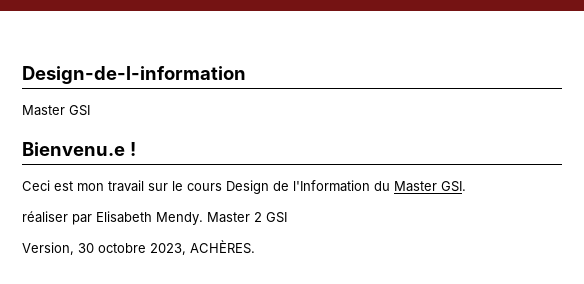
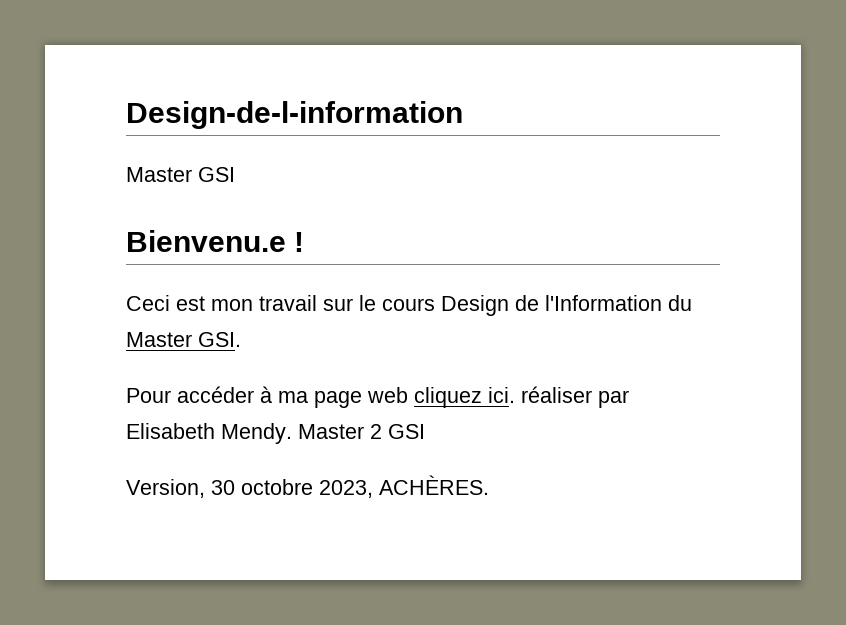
(466, 186) none -> [126,386,515,408] Pour accéder à ma page web cliquez ici.

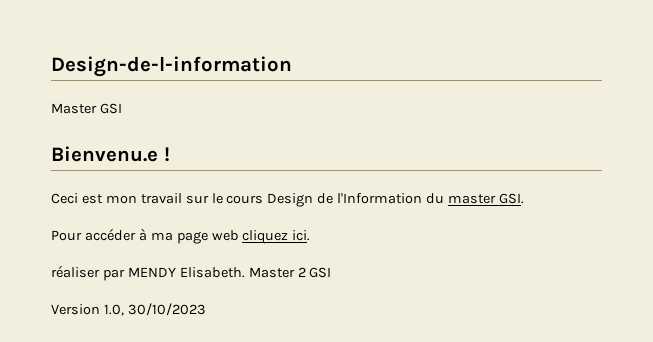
[126,332,192,347] Master -> [448,194,497,204] master
(515, 395) none -> (311, 235) //
[126,423,292,444] Elisabeth Mendy. -> [127,267,245,278] MENDY Elisabeth.
[126,475,489,498] Version, 30 octobre 2023, ACHÈRES. -> [51,303,206,316] Version 1.0, 30/10/2023

